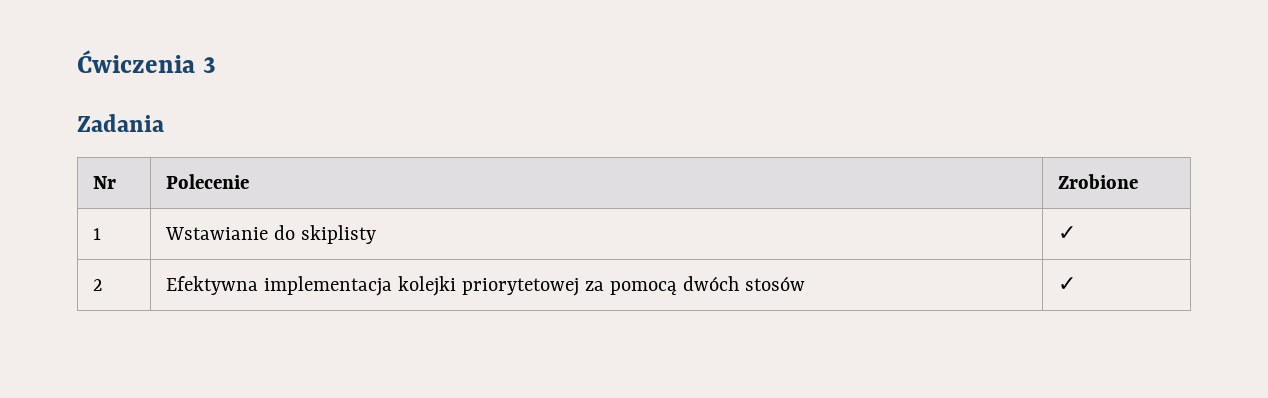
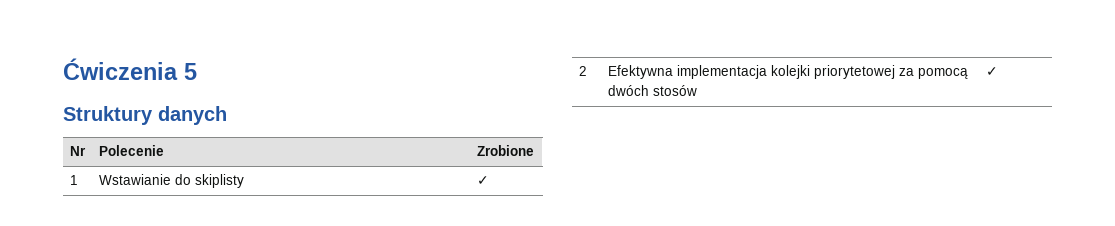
[202,57,216,73] [77,114,164,132] 3 // Zadania -> [184,63,197,80] [63,106,227,125] 5 // Struktury danych

